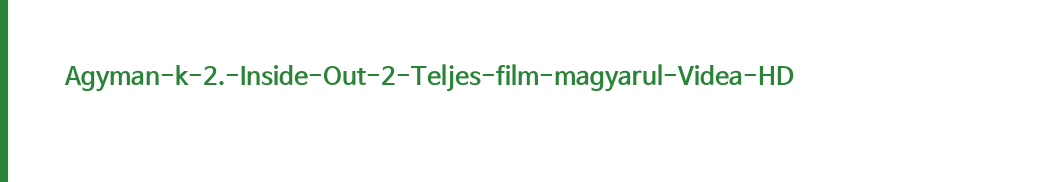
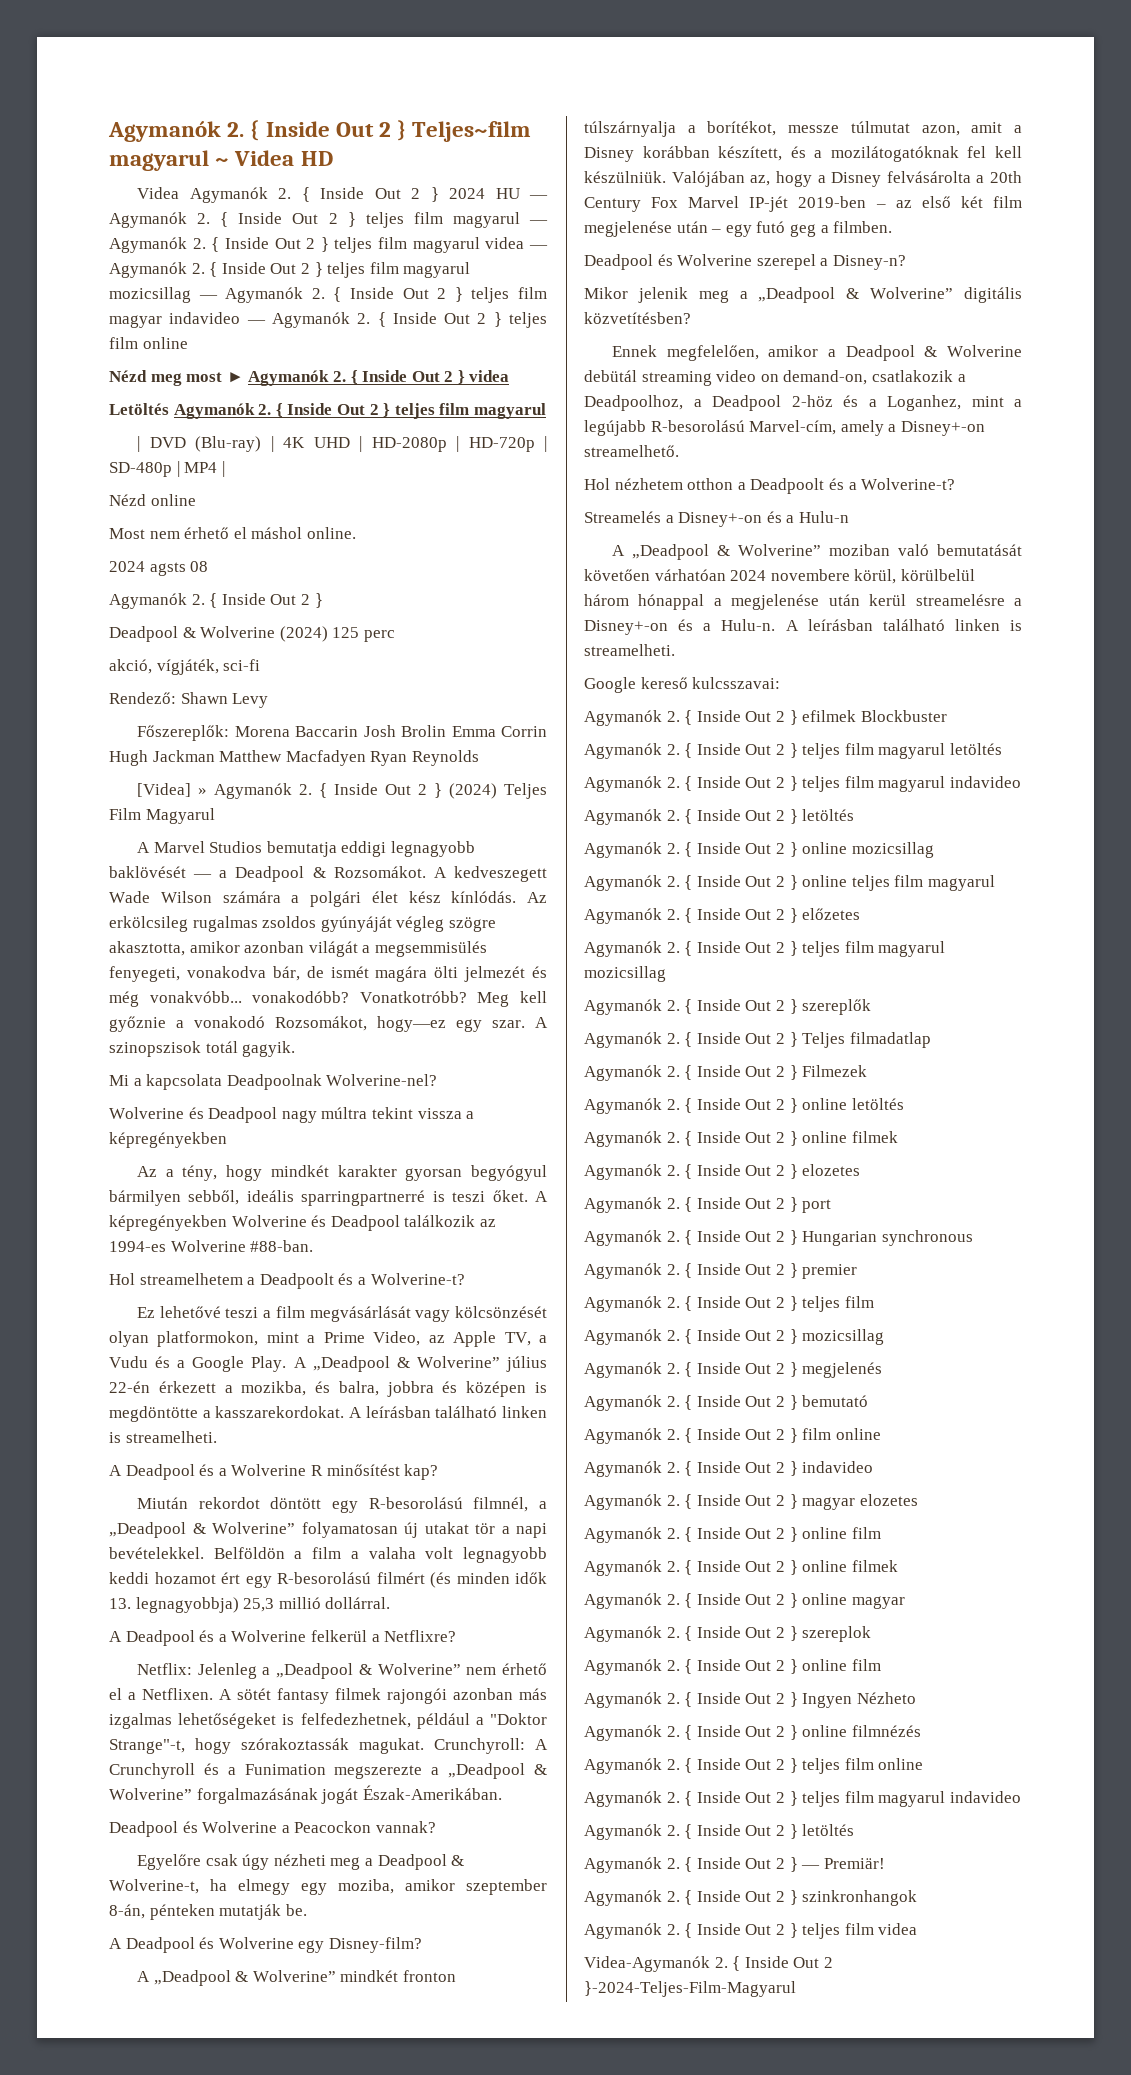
[64,64,794,92] Agyman-k-2.-Inside-Out-2-Teljes-film-magyarul-Videa-HD -> [108,120,532,142] [109,150,333,171] [137,187,548,203] [109,212,548,228] [109,237,548,253] [109,262,471,278] [109,287,548,303] [109,312,547,328] [109,337,188,349] [109,370,510,386] [109,403,546,419] [137,436,547,452] [109,461,225,477] [109,494,196,506] [109,527,356,539] [109,561,209,576] [109,593,323,609] [109,626,395,642] [109,659,261,675] [109,692,269,708] [137,725,547,741] [109,750,479,766] [137,783,547,799] [109,808,215,824] [137,841,476,857] [109,866,547,882] [109,891,547,907] [109,916,496,932] [109,941,487,957] [109,966,547,982] [109,991,547,1007] [109,1016,548,1032] [109,1041,296,1057] [109,1074,438,1090] [109,1107,475,1123] [109,1132,227,1148] [137,1165,547,1181] [109,1190,548,1206] [109,1215,496,1231] [109,1240,314,1252] [109,1273,465,1289] [137,1306,547,1322] [109,1331,548,1347] [109,1356,547,1372] [109,1381,547,1397] [109,1406,547,1422] [109,1431,217,1443] [109,1464,439,1480] [137,1497,547,1513] [109,1522,547,1538] [109,1547,547,1563] [109,1572,547,1588] [109,1597,391,1613] [109,1630,457,1646] [137,1663,547,1679] [109,1688,547,1704] [109,1713,547,1729] [109,1738,548,1754] [109,1763,547,1779] [109,1785,502,1804] [109,1821,436,1837] [137,1854,465,1870] [109,1879,547,1895] [109,1904,307,1920] [109,1937,422,1953] [137,1970,457,1986] [584,121,1022,137] [584,146,1022,162] [584,171,1022,187] [584,196,1022,212] [584,221,893,237] [584,254,906,270] [584,287,1022,303] [584,312,691,324] [612,345,1022,361] [584,370,966,386] [584,395,1022,411] [584,420,985,436] [584,445,679,457] [584,478,956,494] [584,511,849,527] [612,544,1022,560] [584,569,975,584] [584,594,1022,610] [584,619,1022,635] [584,644,675,656] [584,677,781,693] [584,710,947,726] [584,743,1002,759] [584,776,1021,792] [584,809,855,825] [584,842,934,858] [584,875,995,891] [584,908,861,924] [584,941,946,957] [584,966,666,982] [584,999,872,1015] [584,1032,931,1048] [584,1065,868,1081] [584,1098,904,1114] [584,1131,898,1147] [584,1164,861,1180] [584,1197,832,1213] [584,1230,973,1246] [584,1263,858,1279] [584,1296,874,1312] [584,1329,885,1345] [584,1362,883,1378] [584,1395,869,1411] [584,1428,881,1444] [584,1461,874,1477] [584,1494,918,1510] [584,1527,881,1543] [584,1560,898,1576] [584,1593,905,1609] [584,1626,872,1642] [584,1659,881,1675] [584,1692,916,1708] [584,1725,921,1741] [584,1758,924,1774] [584,1791,1021,1807] [584,1824,855,1840] [584,1857,885,1873] [584,1890,918,1906] [584,1923,918,1939] [584,1956,833,1972] [584,1981,796,1997] Agymanók 2. { Inside Out 2 } Teljes~film magyarul ~ Videa HD // Videa Agymanók 2. { Inside Out 2 } 2024 HU — Agymanók 2. { Inside Out 2 } teljes film magyarul — Agymanók 2. { Inside Out 2 } teljes film magyarul videa — Agymanók 2. { Inside Out 2 } teljes film magyarul mozicsillag — Agymanók 2. { Inside Out 2 } teljes film magyar indavideo — Agymanók 2. { Inside Out 2 } teljes film online // Nézd meg most ► Agymanók 2. { Inside Out 2 } videa // Letöltés Agymanók 2. { Inside Out 2 } teljes film magyarul // | DVD (Blu-ray) | 4K UHD | HD-2080p | HD-720p | SD-480p | MP4 | // Nézd online // Most nem érhető el máshol online. // 2024 agsts 08 // Agymanók 2. { Inside Out 2 } // Deadpool & Wolverine (2024) 125 perc // akció, vígjáték, sci-fi // Rendező: Shawn Levy // Főszereplők: Morena Baccarin Josh Brolin Emma Corrin Hugh Jackman Matthew Macfadyen Ryan Reynolds // [Videa] » Agymanók 2. { Inside Out 2 } (2024) Teljes Film Magyarul // A Marvel Studios bemutatja eddigi legnagyobb baklövését — a Deadpool & Rozsomákot. A kedveszegett Wade Wilson számára a polgári élet kész kínlódás. Az erkölcsileg rugalmas zsoldos gyúnyáját végleg szögre akasztotta, amikor azonban világát a megsemmisülés fenyegeti, vonakodva bár, de ismét magára ölti jelmezét és még vonakvóbb... vonakodóbb? Vonatkotróbb? Meg kell győznie a vonakodó Rozsomákot, hogy—ez egy szar. A szinopszisok totál gagyik. // Mi a kapcsolata Deadpoolnak Wolverine-nel? // Wolverine és Deadpool nagy múltra tekint vissza a képregényekben // Az a tény, hogy mindkét karakter gyorsan begyógyul bármilyen sebből, ideális sparringpartnerré is teszi őket. A képregényekben Wolverine és Deadpool találkozik az 1994-es Wolverine #88-ban. // Hol streamelhetem a Deadpoolt és a Wolverine-t? // Ez lehetővé teszi a film megvásárlását vagy kölcsönzését olyan platformokon, mint a Prime Video, az Apple TV, a Vudu és a Google Play. A „Deadpool & Wolverine” július 22-én érkezett a mozikba, és balra, jobbra és középen is megdöntötte a kasszarekordokat. A leírásban található linken is streamelheti. // A Deadpool és a Wolverine R minősítést kap? // Miután rekordot döntött egy R-besorolású filmnél, a „Deadpool & Wolverine” folyamatosan új utakat tör a napi bevételekkel. Belföldön a film a valaha volt legnagyobb keddi hozamot ért egy R-besorolású filmért (és minden idők 13. legnagyobbja) 25,3 millió dollárral. // A Deadpool és a Wolverine felkerül a Netflixre? // Netflix: Jelenleg a „Deadpool & Wolverine” nem érhető el a Netflixen. A sötét fantasy filmek rajongói azonban más izgalmas lehetőségeket is felfedezhetnek, például a "Doktor Strange"-t, hogy szórakoztassák magukat. Crunchyroll: A Crunchyroll és a Funimation megszerezte a „Deadpool & Wolverine” forgalmazásának jogát Észak-Amerikában. // Deadpool és Wolverine a Peacockon vannak? // Egyelőre csak úgy nézheti meg a Deadpool & Wolverine-t, ha elmegy egy moziba, amikor szeptember 8-án, pénteken mutatják be. // A Deadpool és Wolverine egy Disney-film? // A „Deadpool & Wolverine” mindkét fronton túlszárnyalja a borítékot, messze túlmutat azon, amit a Disney korábban készített, és a mozilátogatóknak fel kell készülniük. Valójában az, hogy a Disney felvásárolta a 20th Century Fox Marvel IP-jét 2019-ben – az első két film megjelenése után – egy futó geg a filmben. // Deadpool és Wolverine szerepel a Disney-n? // Mikor jelenik meg a „Deadpool & Wolverine” digitális közvetítésben? // Ennek megfelelően, amikor a Deadpool & Wolverine debütál streaming video on demand-on, csatlakozik a Deadpoolhoz, a Deadpool 2-höz és a Loganhez, mint a legújabb R-besorolású Marvel-cím, amely a Disney+-on streamelhető. // Hol nézhetem otthon a Deadpoolt és a Wolverine-t? // Streamelés a Disney+-on és a Hulu-n // A „Deadpool & Wolverine” moziban való bemutatását követően várhatóan 2024 novembere körül, körülbelül három hónappal a megjelenése után kerül streamelésre a Disney+-on és a Hulu-n. A leírásban található linken is streamelheti. // Google kereső kulcsszavai: // Agymanók 2. { Inside Out 2 } efilmek Blockbuster // Agymanók 2. { Inside Out 2 } teljes film magyarul letöltés // Agymanók 2. { Inside Out 2 } teljes film magyarul indavideo // Agymanók 2. { Inside Out 2 } letöltés // Agymanók 2. { Inside Out 2 } online mozicsillag // Agymanók 2. { Inside Out 2 } online teljes film magyarul // Agymanók 2. { Inside Out 2 } előzetes // Agymanók 2. { Inside Out 2 } teljes film magyarul mozicsillag // Agymanók 2. { Inside Out 2 } szereplők // Agymanók 2. { Inside Out 2 } Teljes filmadatlap // Agymanók 2. { Inside Out 2 } Filmezek // Agymanók 2. { Inside Out 2 } online letöltés // Agymanók 2. { Inside Out 2 } online filmek // Agymanók 2. { Inside Out 2 } elozetes // Agymanók 2. { Inside Out 2 } port // Agymanók 2. { Inside Out 2 } Hungarian synchronous // Agymanók 2. { Inside Out 2 } premier // Agymanók 2. { Inside Out 2 } teljes film // Agymanók 2. { Inside Out 2 } mozicsillag // Agymanók 2. { Inside Out 2 } megjelenés // Agymanók 2. { Inside Out 2 } bemutató // Agymanók 2. { Inside Out 2 } film online // Agymanók 2. { Inside Out 2 } indavideo // Agymanók 2. { Inside Out 2 } magyar elozetes // Agymanók 2. { Inside Out 2 } online film // Agymanók 2. { Inside Out 2 } online filmek // Agymanók 2. { Inside Out 2 } online magyar // Agymanók 2. { Inside Out 2 } szereplok // Agymanók 2. { Inside Out 2 } online film // Agymanók 2. { Inside Out 2 } Ingyen Nézheto // Agymanók 2. { Inside Out 2 } online filmnézés // Agymanók 2. { Inside Out 2 } teljes film online // Agymanók 2. { Inside Out 2 } teljes film magyarul indavideo // Agymanók 2. { Inside Out 2 } letöltés // Agymanók 2. { Inside Out 2 } — Premiär! // Agymanók 2. { Inside Out 2 } szinkronhangok // Agymanók 2. { Inside Out 2 } teljes film videa // Videa-Agymanók 2. { Inside Out 2 }-2024-Teljes-Film-Magyarul

